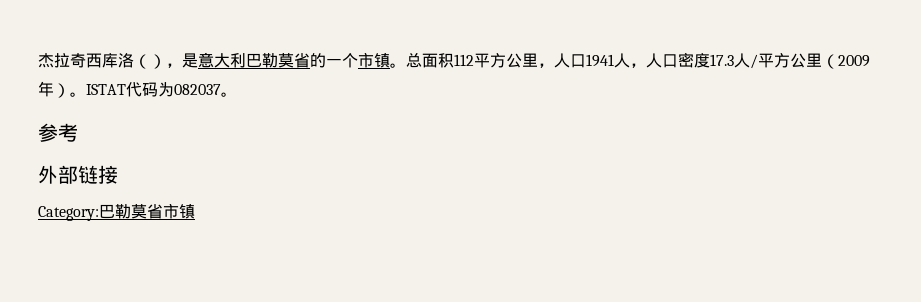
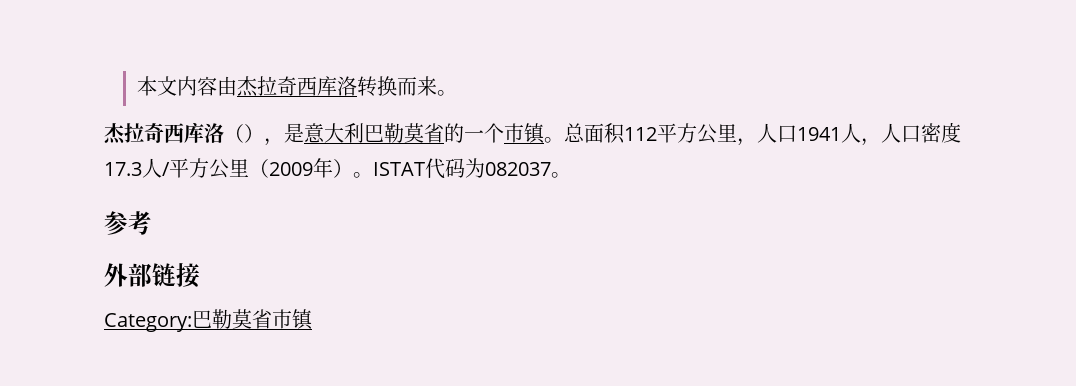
(38, 60) none -> [137,76,458,97] 本文内容由杰拉奇西库洛转换而来。 //

